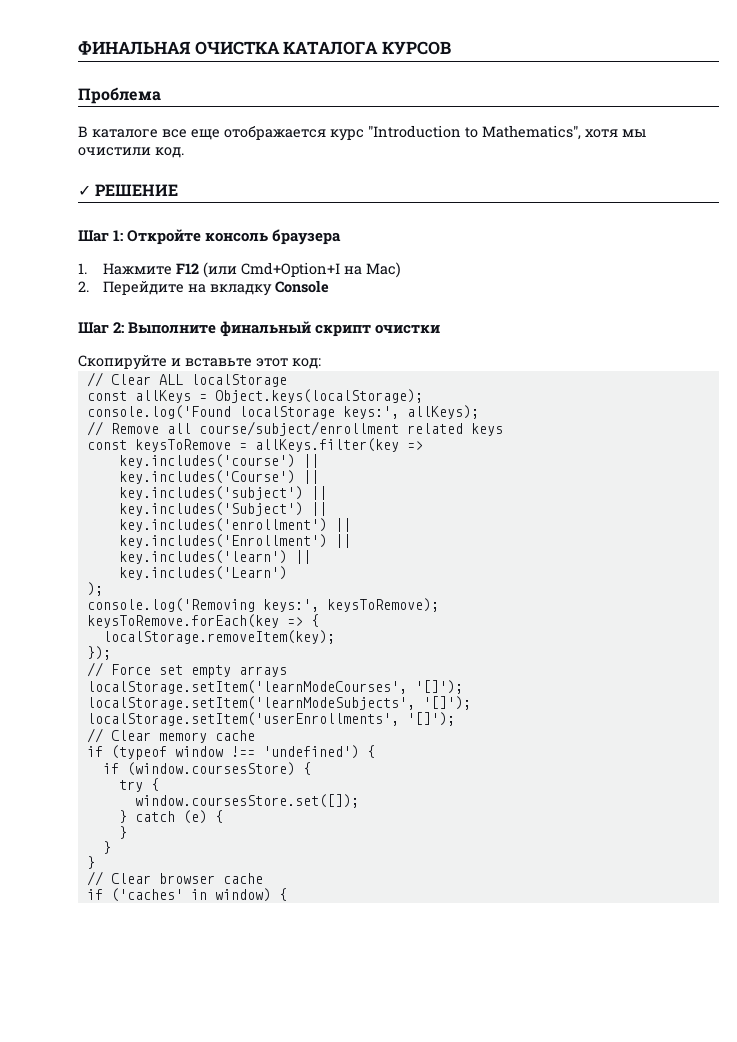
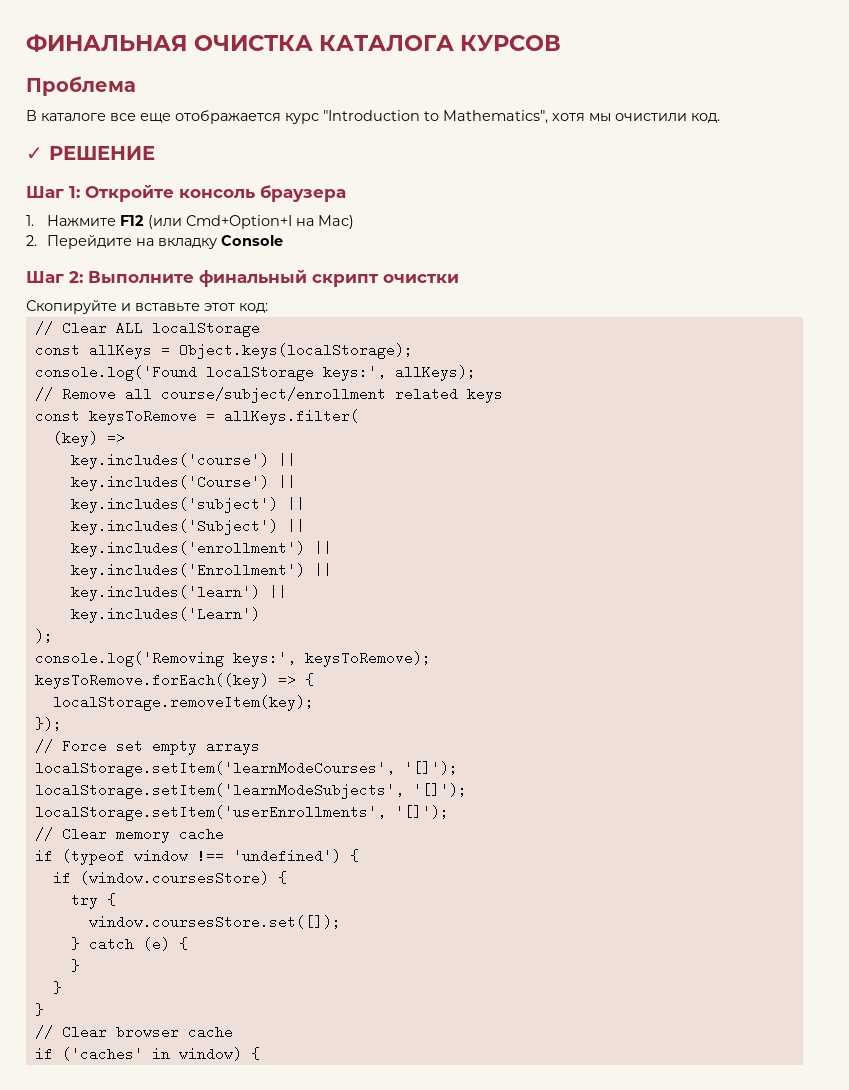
[254,438,399,452] allKeys.filter(key -> [223,409,359,425] [52,431,98,447] allKeys.filter( // (key)
[86,614,279,628] keysToRemove.forEach(key -> [34,673,269,689] keysToRemove.forEach((key)

